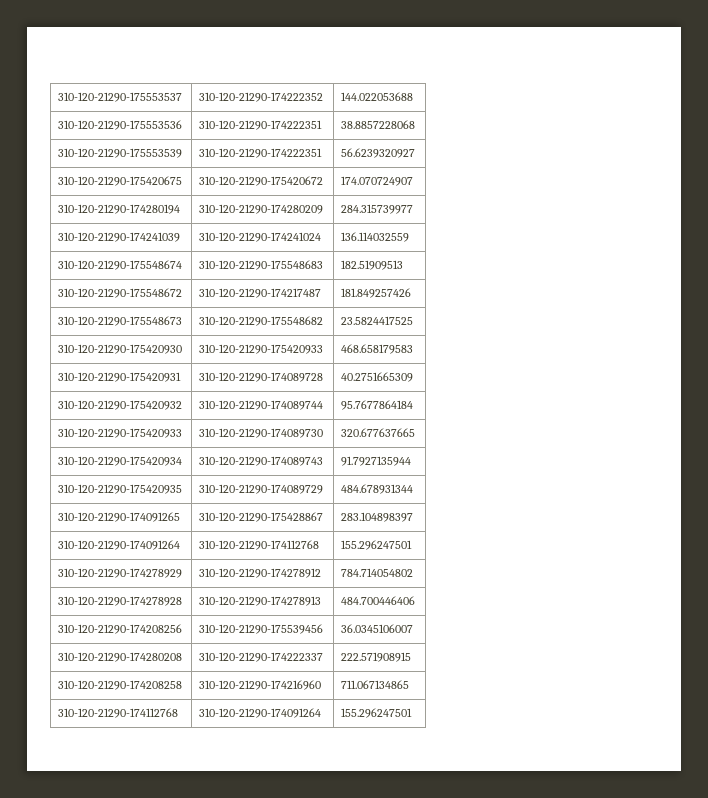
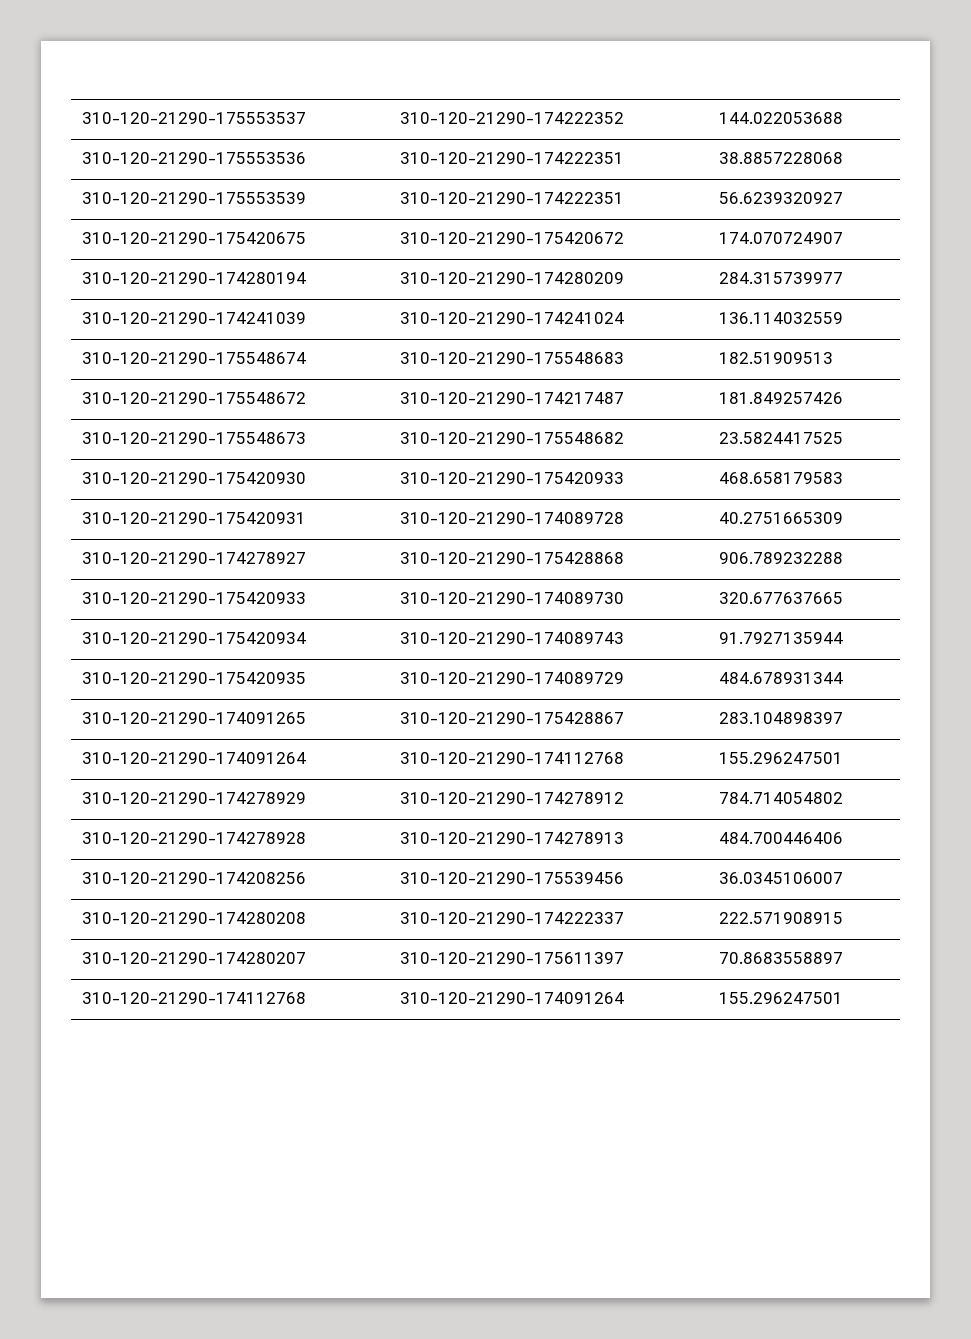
[58,400,183,410] [199,400,324,410] [341,400,414,410] 310-120-21290-175420932 | 310-120-21290-174089744 | 95.7677864184 -> [82,552,307,564] [400,552,625,564] [719,552,844,564] 310-120-21290-174278927 | 310-120-21290-175428868 | 906.789232288
[58,680,183,690] [199,680,322,690] [341,680,410,689] 310-120-21290-174208258 | 310-120-21290-174216960 | 711.067134865 -> [82,952,307,964] [400,952,625,964] [719,952,844,964] 310-120-21290-174280207 | 310-120-21290-175611397 | 70.8683558897

